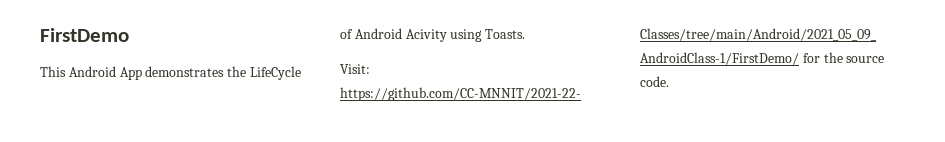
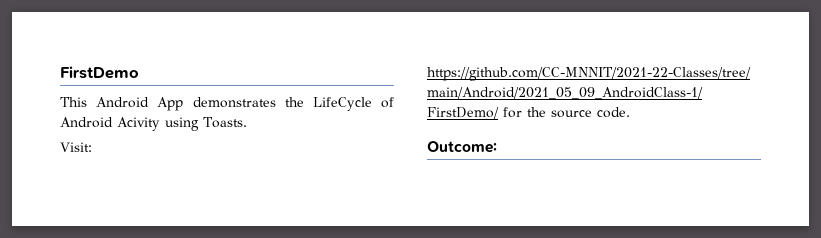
(669, 81) none -> [427,141,497,153] // Outcome:

